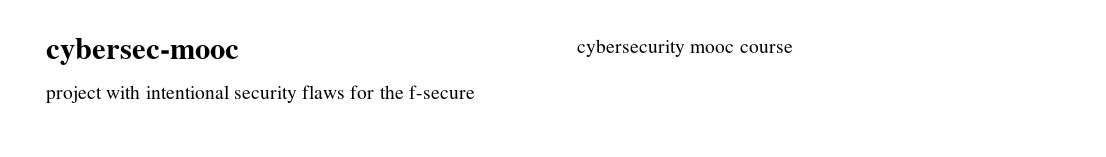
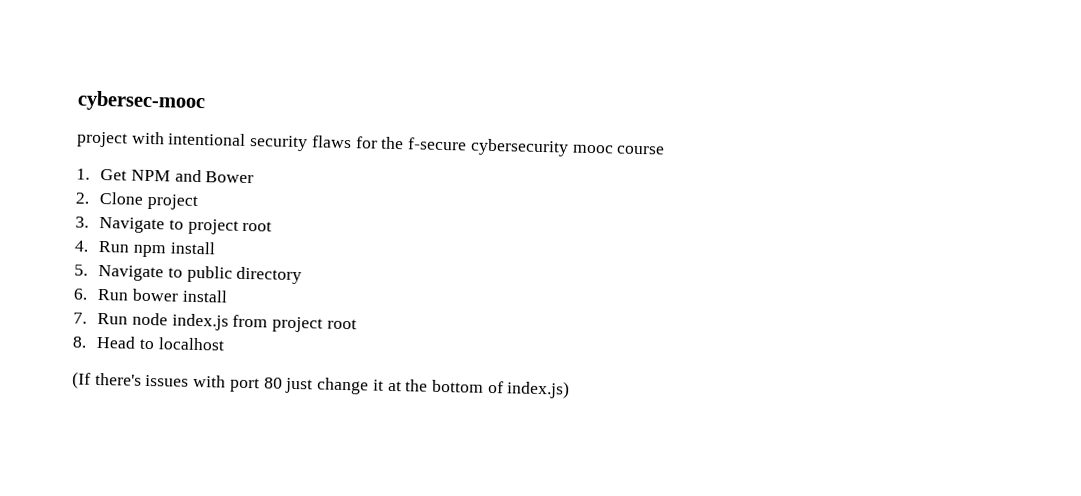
(793, 48) none -> [76,168,255,184] [75,191,200,211] [75,216,273,235] [74,240,216,258] [74,264,303,285] [73,288,228,303] [73,312,357,333] [72,335,225,351] [72,371,571,399] // 1. Get NPM and Bower // 2. Clone project // 3. Navigate to project root // 4. Run npm install // 5. Navigate to public directory // 6. Run bower install // 7. Run node index.js from project root // 8. Head to localhost // (If there's issues with port 80 just change it at the bottom of index.js)

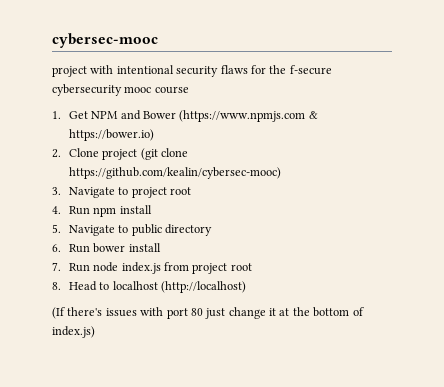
(255, 177) none -> [179,110,318,122] [68,129,154,141] (https://www.npmjs.com & https://bower.io)
(200, 202) none -> [140,148,188,160] [68,167,281,179] (git clone https://github.com/kealin/cybersec-mooc)
(225, 344) none -> [160,281,246,293] (http://localhost)

